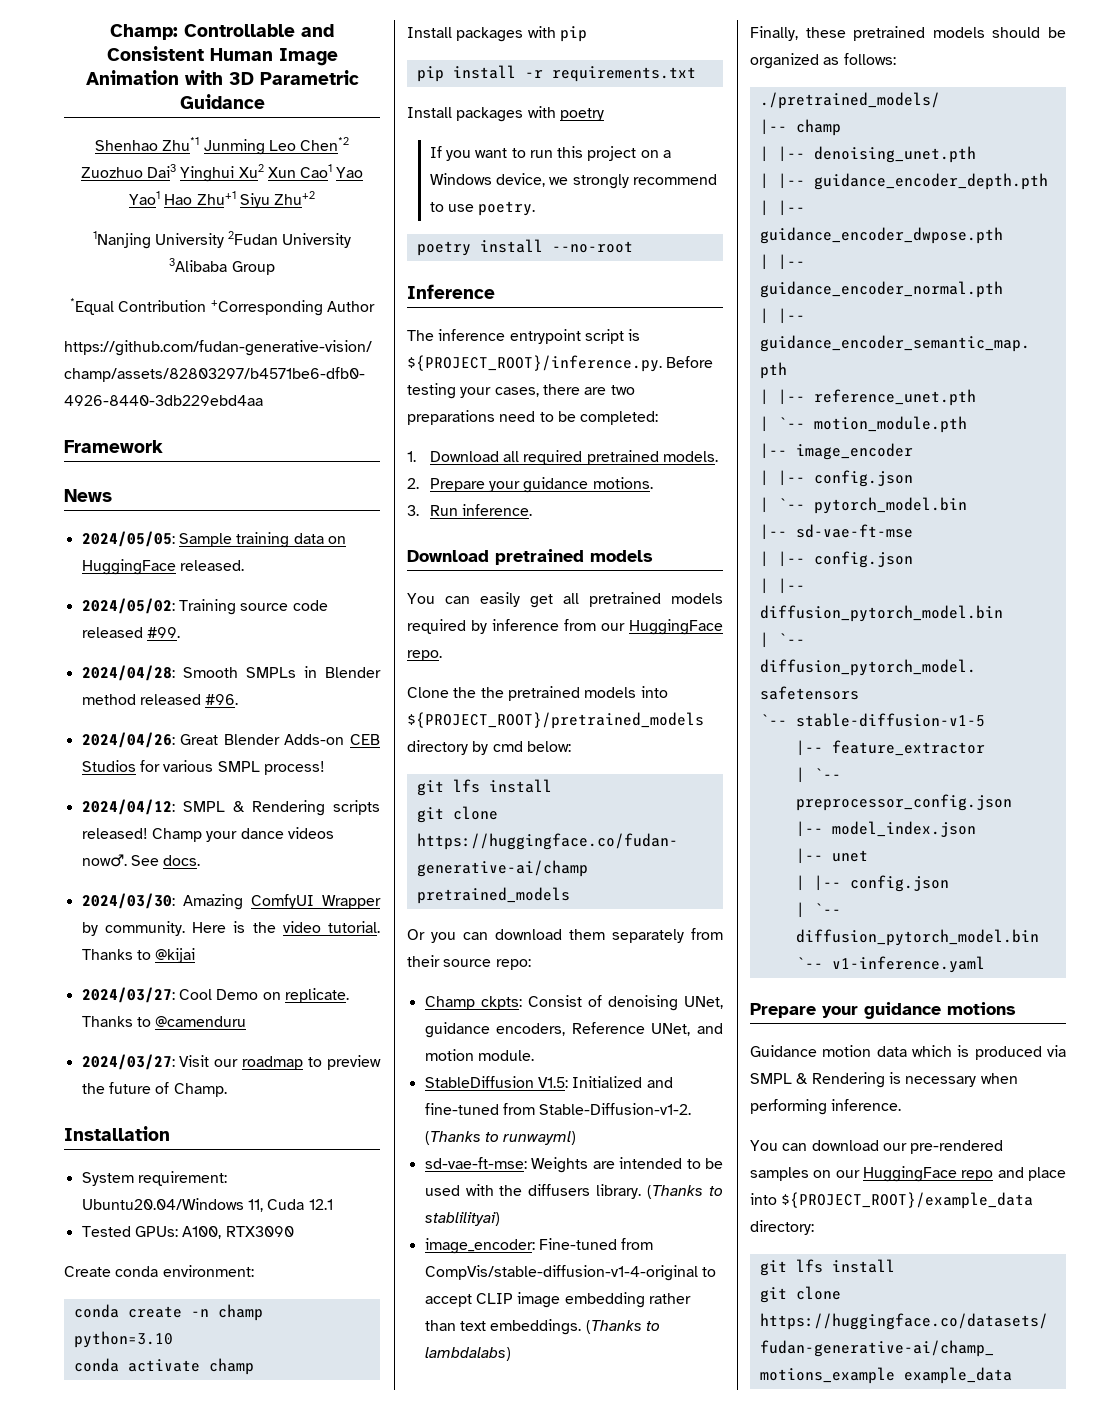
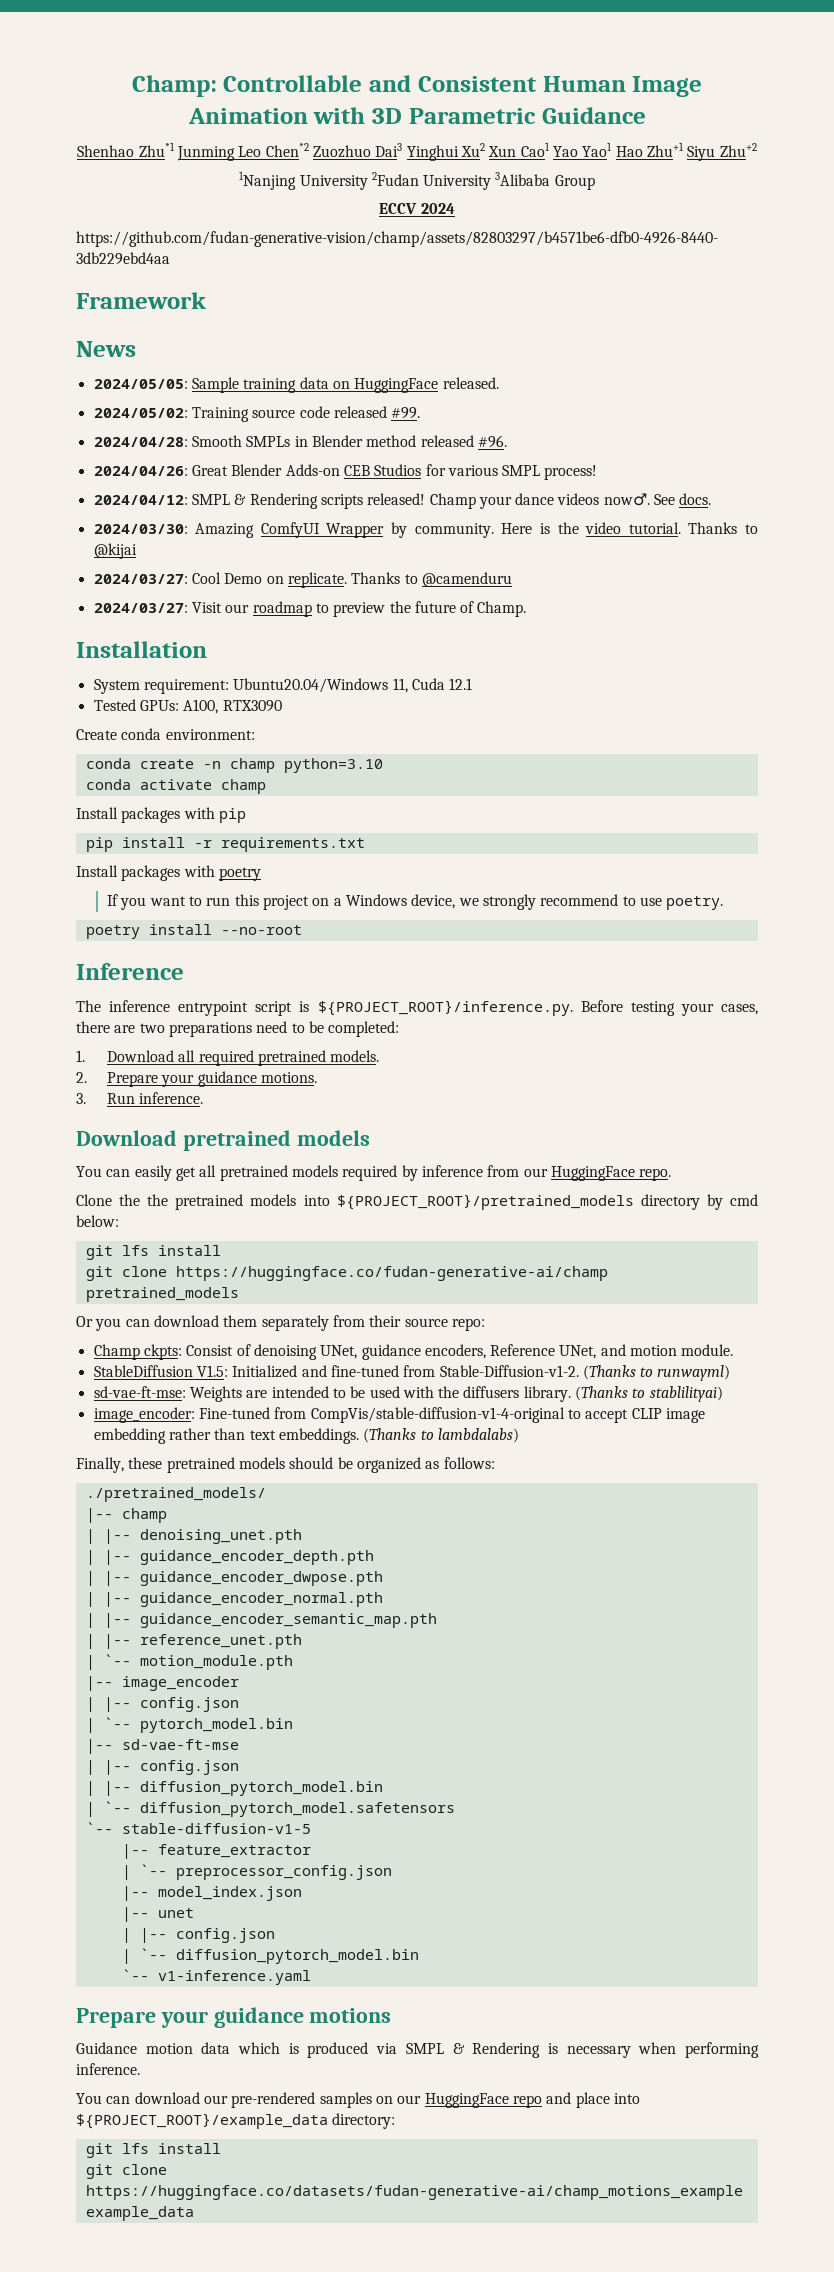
[70,298,375,316] *Equal Contribution +Corresponding Author -> [379,203,455,214] ECCV 2024

